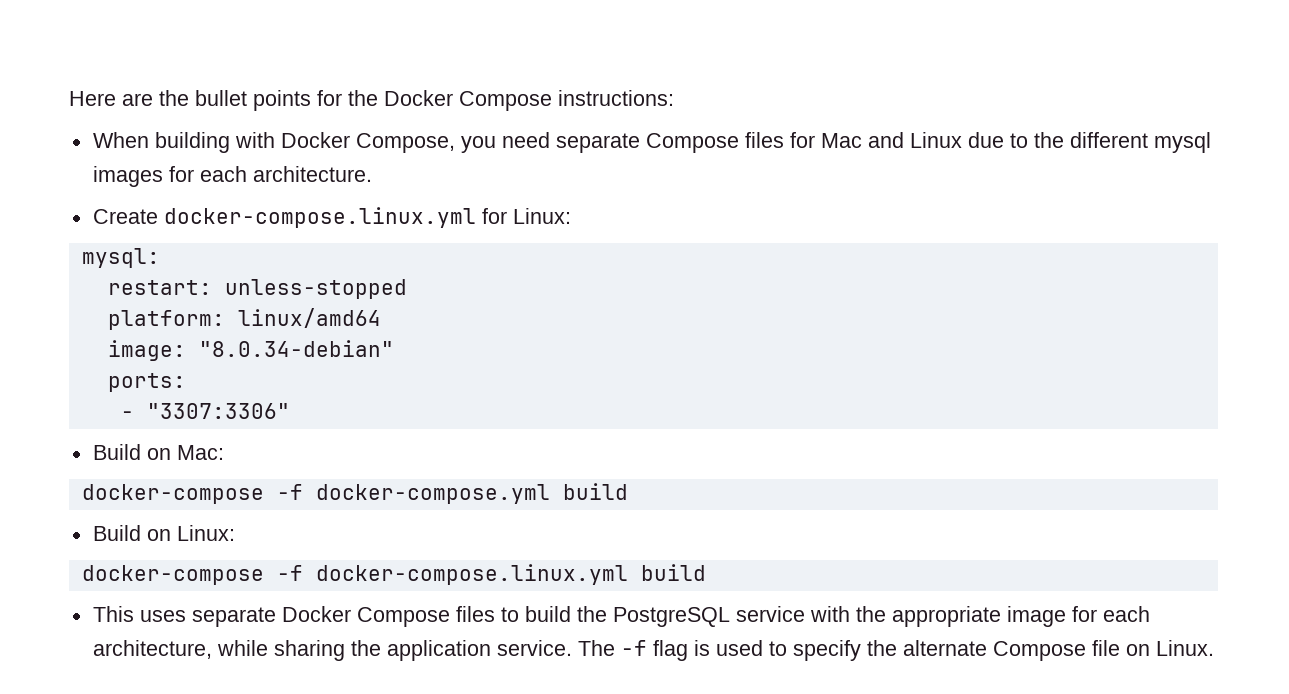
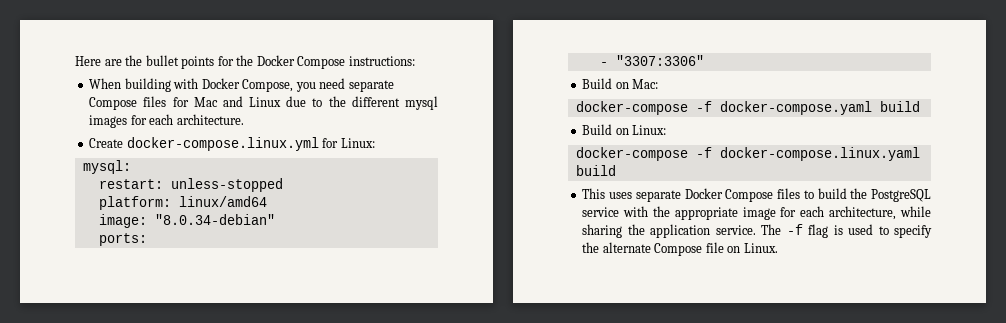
[315,484,550,504] docker-compose.yml -> [719,101,872,115] docker-compose.yaml
[315,564,628,585] docker-compose.linux.yml -> [719,147,920,161] docker-compose.linux.yaml

